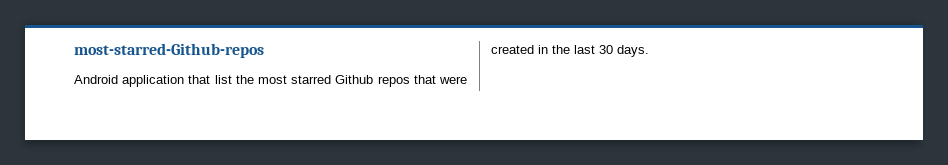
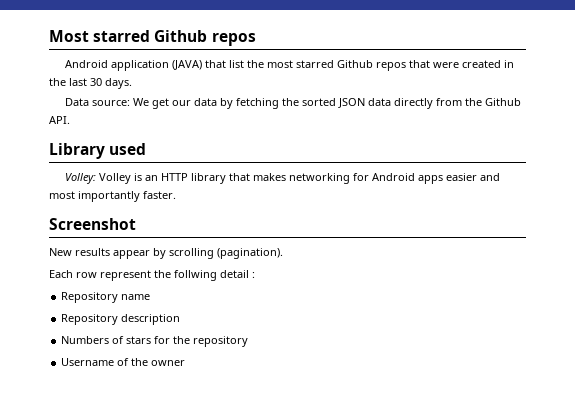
[74,43,264,58] most-starred-Github-repos -> [49,30,256,46] Most starred Github repos
(185, 81) none -> [171,60,202,70] (JAVA)
(649, 51) none -> [64,98,521,109] [49,116,70,124] [49,143,147,159] [64,173,500,184] [49,191,176,202] [49,218,136,230] [49,248,283,259] [49,270,255,281] [61,292,151,303] [61,314,181,325] [61,336,249,347] [61,358,186,366] // Data source: We get our data by fetching the sorted JSON data directly from the Github API. // Library used // Volley: Volley is an HTTP library that makes networking for Android apps easier and most importantly faster. // Screenshot // New results appear by scrolling (pagination). // Each row represent the follwing detail : // Repository name // Repository description // Numbers of stars for the repository // Username of the owner

